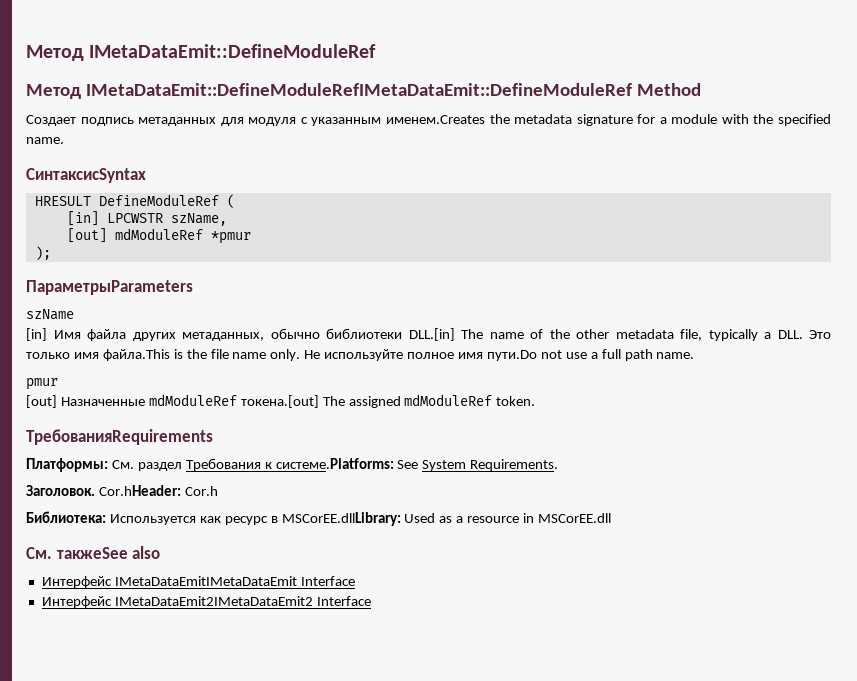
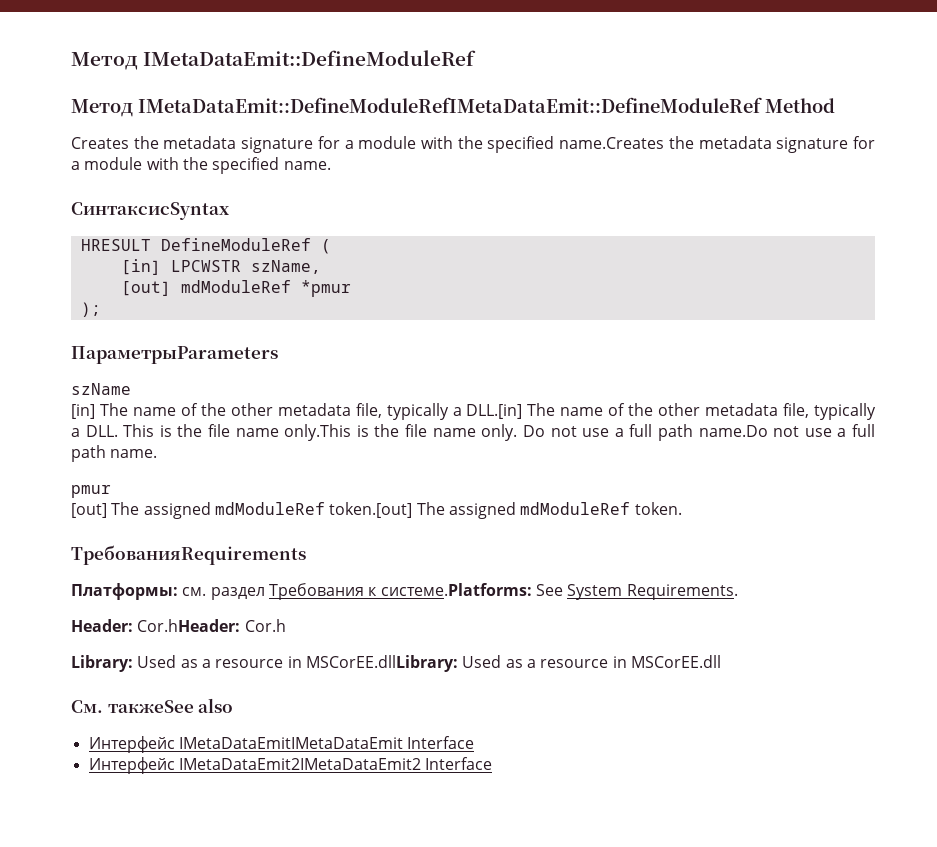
[26,115,485,126] Создает подпись метаданных для модуля с указанным именем.Creates -> [71,136,665,153] Creates the metadata signature for a module with the specified name.Creates
[53,328,402,341] Имя файла других метаданных, обычно библиотеки -> [99,403,462,420] The name of the other metadata file, typically a
[809,330,831,339] [26,349,170,361] Это только имя файла.This -> [123,424,352,441] This is the file name only.This
[304,349,537,361] Не используйте полное имя пути.Do -> [522,424,768,441] Do not use a full path name.Do
[60,394,319,408] Назначенные mdModuleRef токена.[out] -> [111,502,413,519] The assigned mdModuleRef token.[out]
[111,460,134,469] См. -> [182,587,207,596] см.
[26,485,95,496] Заголовок. -> [71,619,133,632] Header:
[26,511,278,525] Библиотека: Используется как ресурс в -> [71,655,302,672] Library: Used as a resource in

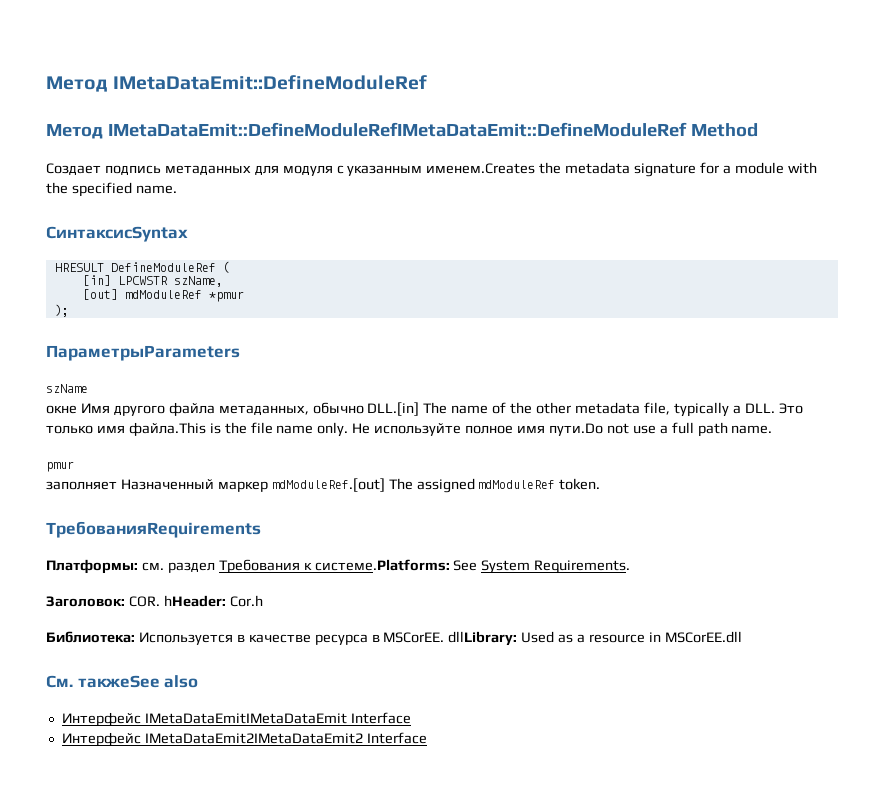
[71,136,665,153] Creates the metadata signature for a module with the specified name.Creates -> [46,163,536,176] Создает подпись метаданных для модуля с указанным именем.Creates
[71,403,462,420] [in] The name of the other metadata file, typically a -> [46,402,364,416] окне Имя другого файла метаданных, обычно
[123,424,352,441] This is the file name only.This -> [778,403,803,414] [46,422,206,436] Это только имя файла.This
[522,424,768,441] Do not use a full path name.Do -> [352,423,603,436] Не используйте полное имя пути.Do
[71,502,413,519] [out] The assigned mdModuleRef token.[out] -> [46,478,385,492] заполняет Назначенный маркер mdModuleRef.[out]
[71,619,286,632] [71,655,458,672] Header: Cor.hHeader: Cor.h // Library: Used as a resource in MSCorEE.dllLibrary: -> [46,595,263,607] [46,631,518,646] Заголовок: COR. hHeader: Cor.h // Библиотека: Используется в качестве ресурса в MSCorEE. dllLibrary:

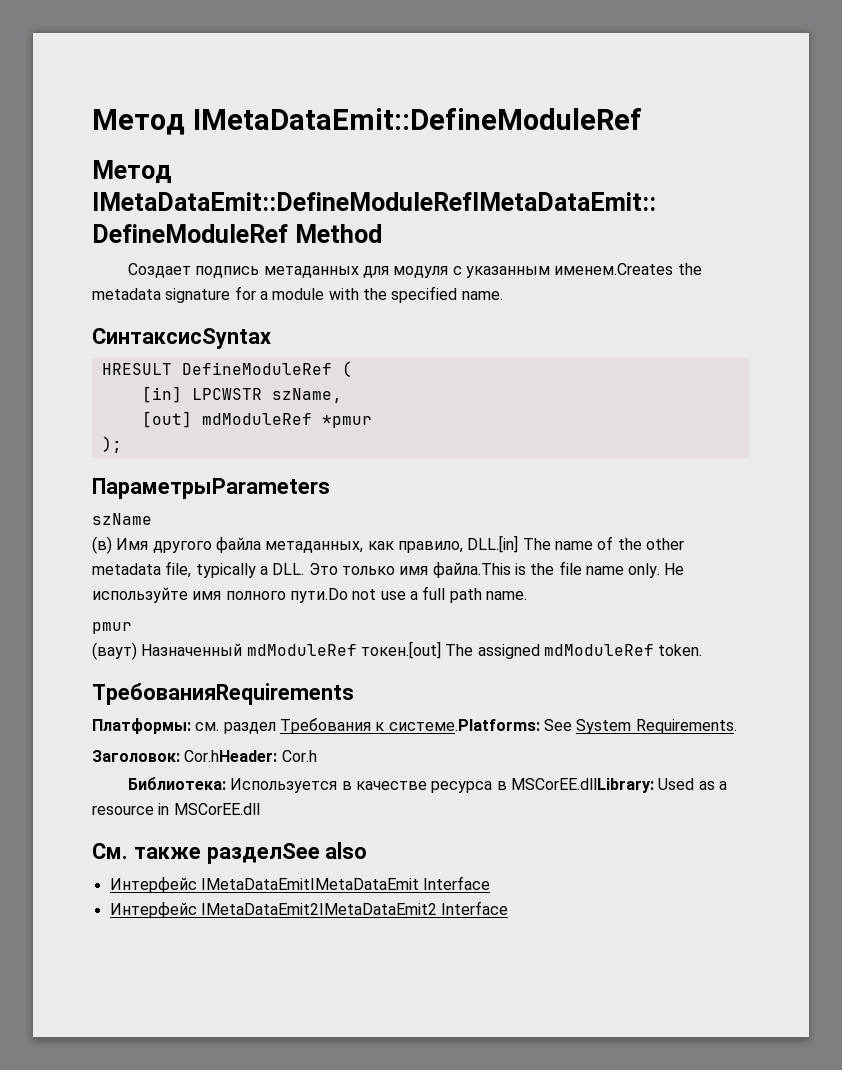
[46,405,77,414] окне -> [92,536,112,554] (в)
[312,402,364,414] обычно -> [367,541,463,553] как правило,
[465,425,546,434] полное имя -> [192,591,286,600] имя полного
[46,478,385,492] заполняет Назначенный маркер mdModuleRef.[out] -> [92,641,441,660] (ваут) Назначенный mdModuleRef токен.[out]
[128,595,226,607] COR. hHeader: -> [184,750,278,762] Cor.hHeader:
[383,631,518,646] MSCorEE. dllLibrary: -> [511,778,655,793] MSCorEE.dllLibrary:
[77,675,160,688] такжеSee -> [133,843,320,864] также разделSee

